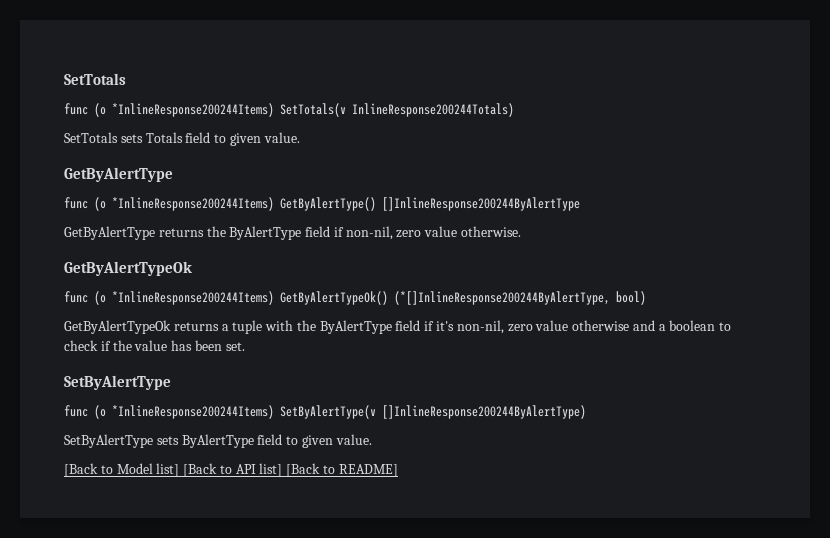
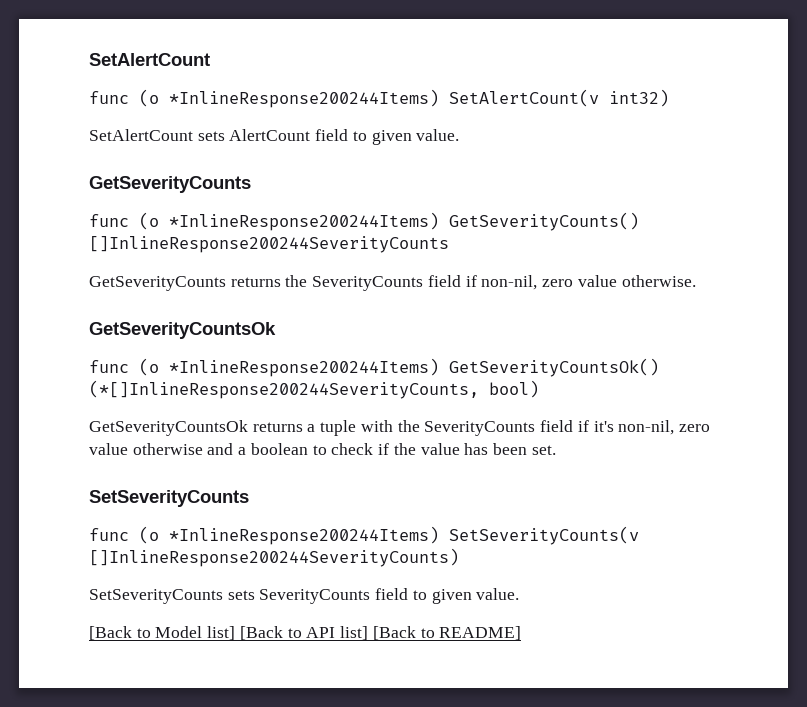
[64,73,126,85] [64,103,514,117] [64,132,300,146] [64,167,173,182] [64,197,580,211] [64,226,155,240] SetTotals // func (o *InlineResponse200244Items) SetTotals(v InlineResponse200244Totals) // SetTotals sets Totals field to given value. // GetByAlertType // func (o *InlineResponse200244Items) GetByAlertType() []InlineResponse200244ByAlertType // GetByAlertType -> [89,53,210,66] [89,89,669,108] [89,129,460,145] [89,176,251,193] [89,212,639,231] [89,236,449,253] [89,276,226,291] SetAlertCount // func (o *InlineResponse200244Items) SetAlertCount(v int32) // SetAlertCount sets AlertCount field to given value. // GetSeverityCounts // func (o *InlineResponse200244Items) GetSeverityCounts() []InlineResponse200244SeverityCounts // GetSeverityCounts
[229,226,302,240] ByAlertType -> [312,276,424,291] SeverityCounts
[64,261,192,276] [64,291,610,305] GetByAlertTypeOk // func (o *InlineResponse200244Items) GetByAlertTypeOk() (*[]InlineResponse200244ByAlertType, -> [89,322,276,339] [89,358,659,377] [89,380,479,399] GetSeverityCountsOk // func (o *InlineResponse200244Items) GetSeverityCountsOk() (*[]InlineResponse200244SeverityCounts,
[64,320,171,334] GetByAlertTypeOk -> [89,420,248,436] GetSeverityCountsOk
[319,320,392,334] ByAlertType -> [424,421,536,436] SeverityCounts
[64,375,171,390] [64,405,586,419] [64,434,254,448] SetByAlertType // func (o *InlineResponse200244Items) SetByAlertType(v []InlineResponse200244ByAlertType) // SetByAlertType sets ByAlertType -> [89,490,249,507] [89,526,639,545] [89,548,459,567] [89,589,371,604] SetSeverityCounts // func (o *InlineResponse200244Items) SetSeverityCounts(v []InlineResponse200244SeverityCounts) // SetSeverityCounts sets SeverityCounts

